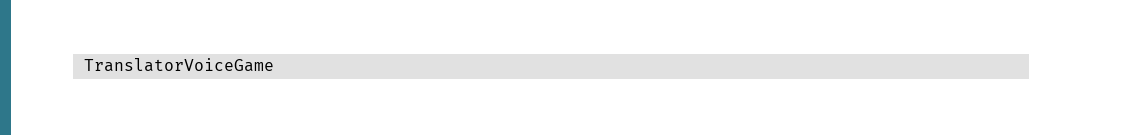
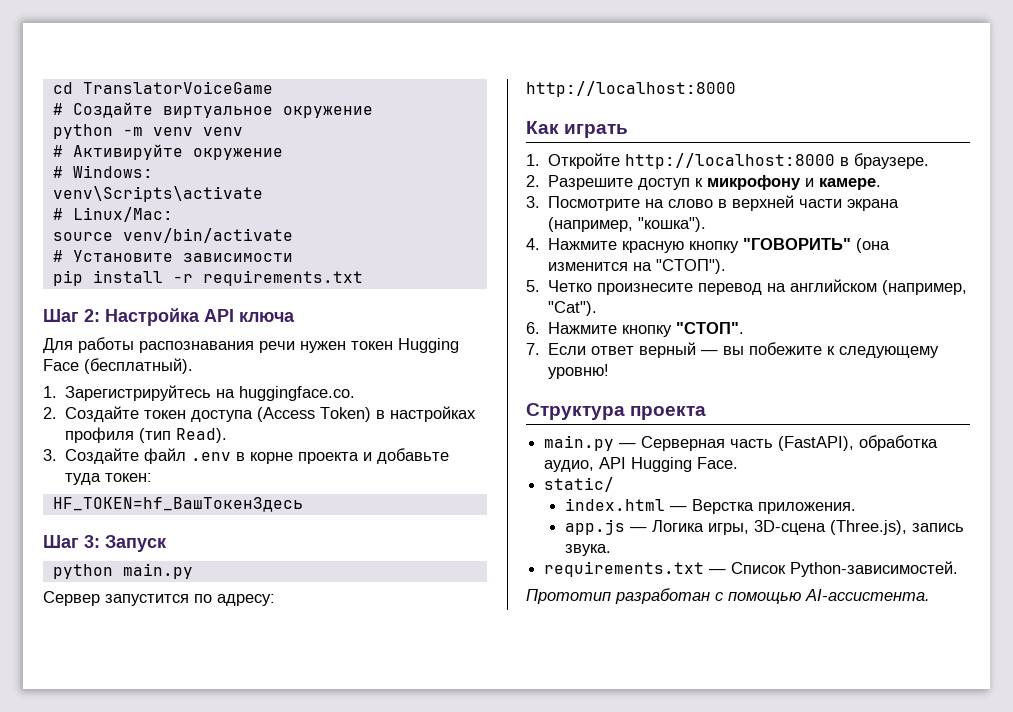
(83, 65) none -> [52,82,73,94] cd
(274, 65) none -> [52,102,373,118] [52,124,243,139] [52,144,283,160] [52,165,153,178] [52,186,263,202] [52,207,173,222] [52,228,293,243] [52,250,293,262] [52,270,363,286] [43,308,295,326] [43,337,459,353] [43,358,193,374] [43,385,356,401] [43,406,477,422] [65,427,228,443] [43,448,450,464] [65,473,153,485] [52,497,303,512] [43,535,167,552] [52,563,193,579] [43,591,275,606] [526,81,736,97] [526,121,629,138] [526,153,930,169] [526,175,882,190] [526,195,900,211] [548,217,707,232] [526,238,891,253] [548,259,727,274] [526,279,968,295] [548,301,598,316] [526,322,745,337] [526,342,940,358] [548,364,610,379] [526,403,707,420] [544,435,939,451] [544,457,739,472] [544,477,615,492] [565,498,857,514] [565,519,965,535] [565,544,612,556] [544,561,959,577] [526,588,930,604] // # Создайте виртуальное окружение // python -m venv venv // # Активируйте окружение // # Windows: // venv\Scripts\activate // # Linux/Mac: // source venv/bin/activate // # Установите зависимости // pip install -r requirements.txt // Шаг 2: Настройка API ключа // Для работы распознавания речи нужен токен Hugging Face (бесплатный). // 1. Зарегистрируйтесь на huggingface.co. // 2. Создайте токен доступа (Access Token) в настройках профиля (тип Read). // 3. Создайте файл .env в корне проекта и добавьте туда токен: // HF_TOKEN=hf_ВашТокенЗдесь // Шаг 3: Запуск // python main.py // Сервер запустится по адресу: http://localhost:8000 // Как играть // 1. Откройте http://localhost:8000 в браузере. // 2. Разрешите доступ к микрофону и камере. // 3. Посмотрите на слово в верхней части экрана (например, "кошка"). // 4. Нажмите красную кнопку "ГОВОРИТЬ" (она изменится на "СТОП"). // 5. Четко произнесите перевод на английском (например, "Cat"). // 6. Нажмите кнопку "СТОП". // 7. Если ответ верный — вы побежите к следующему уровню! // Структура проекта // main.py — Серверная часть (FastAPI), обработка аудио, API Hugging Face. // static/ // index.html — Верстка приложения. // app.js — Логика игры, 3D-сцена (Three.js), запись звука. // requirements.txt — Список Python-зависимостей. // Прототип разработан с помощью AI-ассистента.

